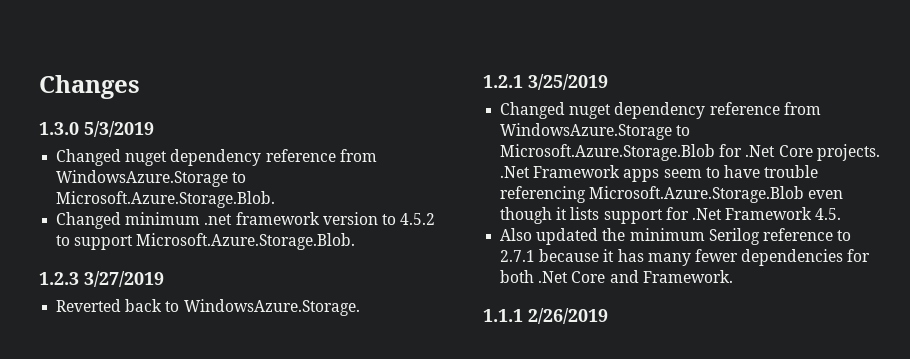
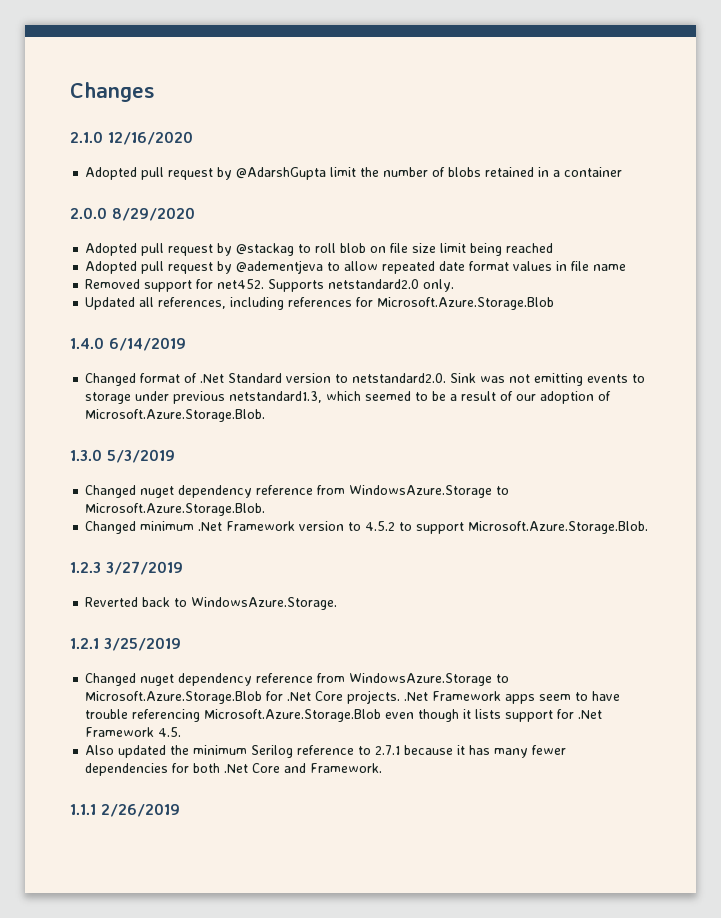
(140, 87) none -> [70,131,193,145] [85,167,623,180] [70,207,195,221] [85,243,554,256] [85,260,627,274] [85,279,455,292] [85,297,555,310] [70,337,186,351] [85,373,646,386] [85,391,612,404] [85,409,266,422] // 2.1.0 12/16/2020 // Adopted pull request by @AdarshGupta limit the number of blobs retained in a container // 2.0.0 8/29/2020 // Adopted pull request by @stackag to roll blob on file size limit being reached // Adopted pull request by @adementjeva to allow repeated date format values in file name // Removed support for net452. Supports netstandard2.0 only. // Updated all references, including references for Microsoft.Azure.Storage.Blob // 1.4.0 6/14/2019 // Changed format of .Net Standard version to netstandard2.0. Sink was not emitting events to storage under previous netstandard1.3, which seemed to be a result of our adoption of Microsoft.Azure.Storage.Blob.
[204,212,320,225] .net framework -> [198,521,296,531] .Net Framework

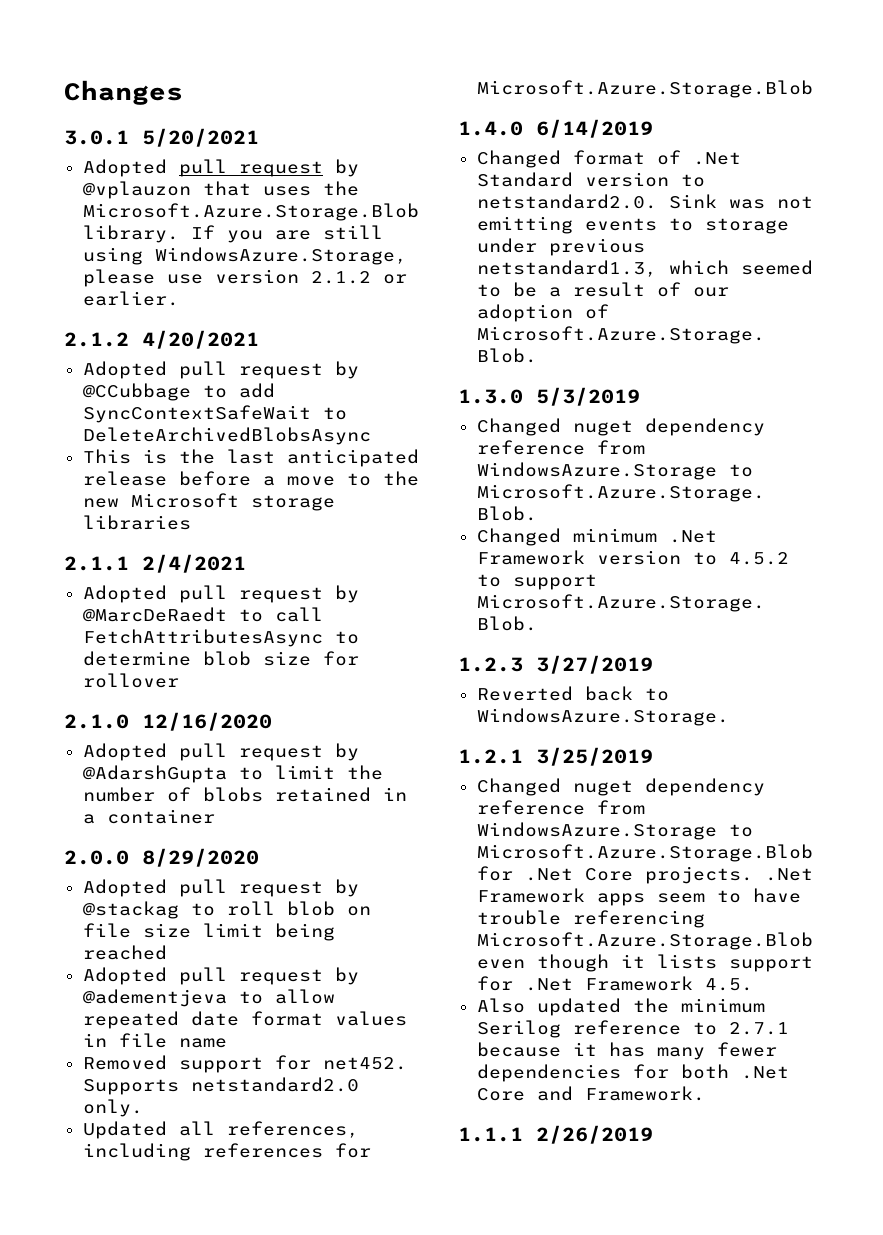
(155, 92) none -> [64,128,259,147] [82,159,359,177] [82,181,359,199] [82,203,419,221] [82,225,383,243] [82,247,407,265] [82,269,407,287] [82,291,179,306] [64,330,259,349] [82,361,359,379] [82,383,275,401] [82,405,347,423] [82,427,371,445] [82,449,419,467] [82,471,419,486] [82,493,335,511] [82,515,191,530] [64,554,246,573] [82,585,359,603] [82,607,323,622] [82,629,359,647] [82,651,359,666] [82,673,179,688] // 3.0.1 5/20/2021 // Adopted pull request by @vplauzon that uses the Microsoft.Azure.Storage.Blob library. If you are still using WindowsAzure.Storage, please use version 2.1.2 or earlier. // 2.1.2 4/20/2021 // Adopted pull request by @CCubbage to add SyncContextSafeWait to DeleteArchivedBlobsAsync // This is the last anticipated release before a move to the new Microsoft storage libraries // 2.1.1 2/4/2021 // Adopted pull request by @MarcDeRaedt to call FetchAttributesAsync to determine blob size for rollover
(327, 173) none -> [238,767,263,780] to

